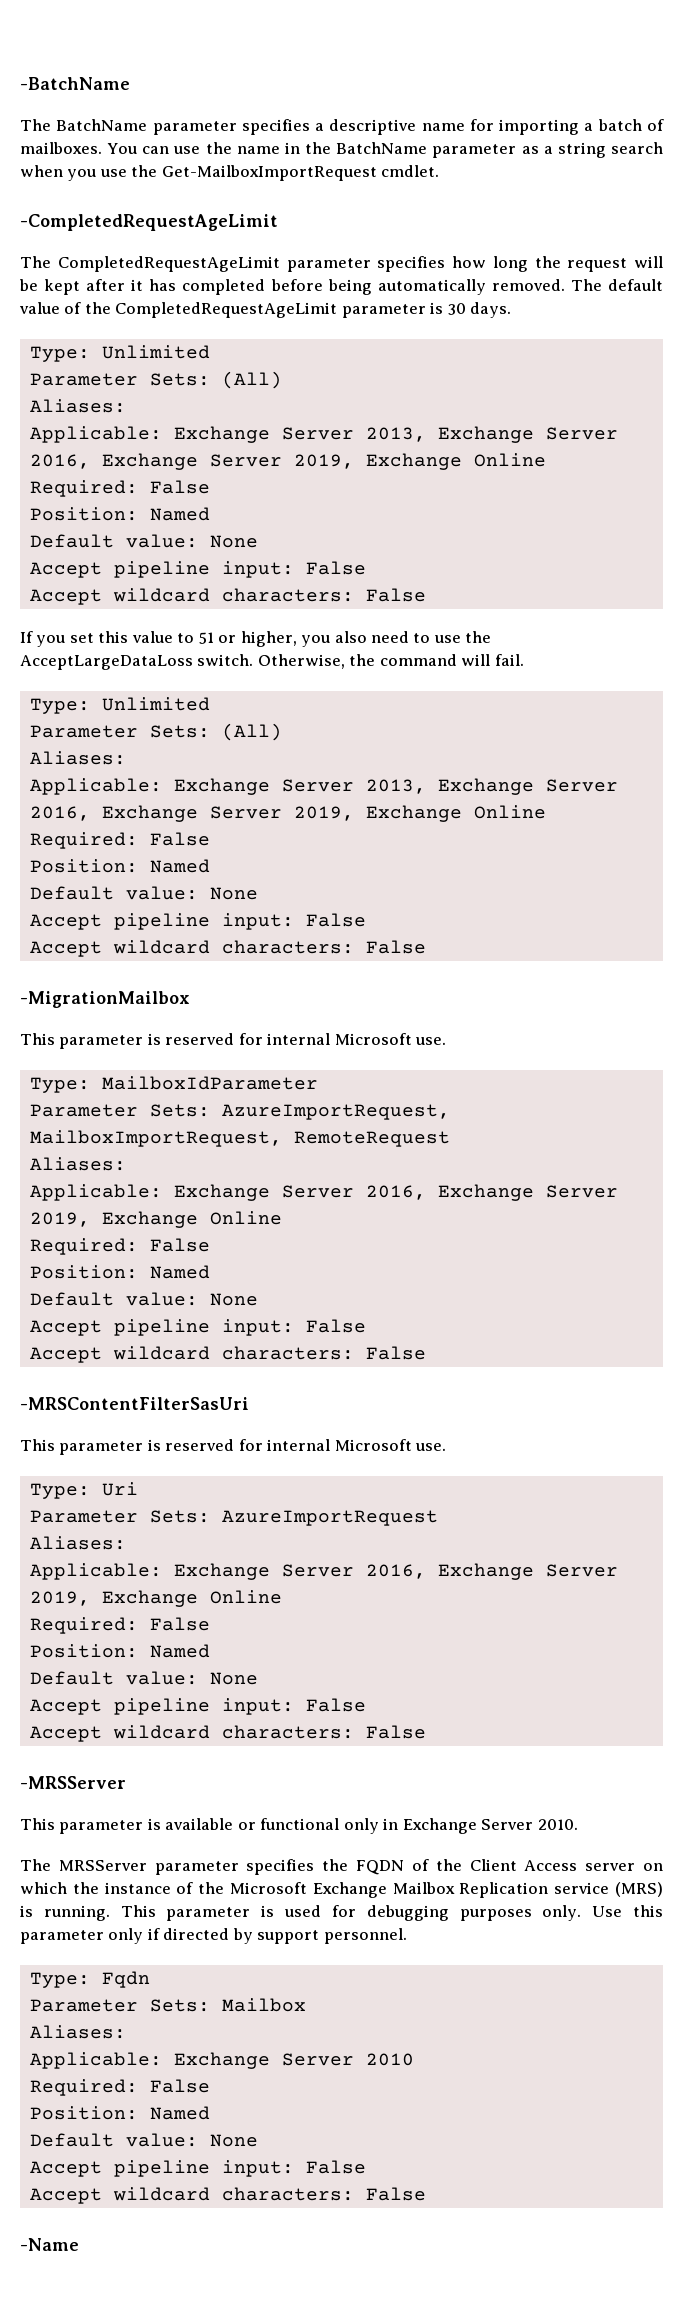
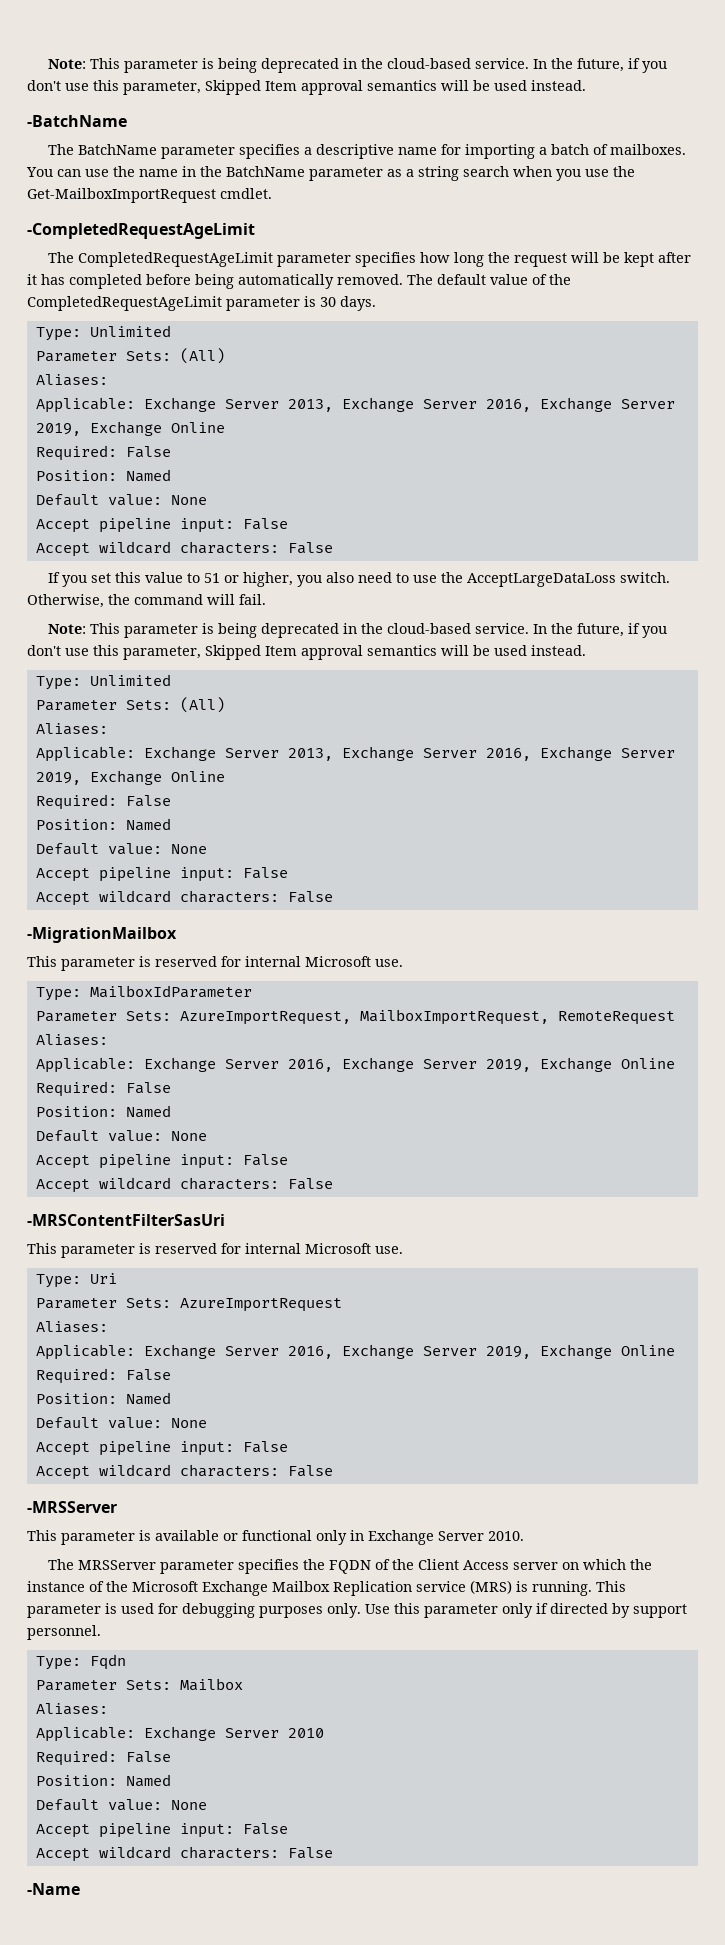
(20, 83) none -> [47,58,667,73] [27,80,586,95] Note: This parameter is being deprecated in the cloud-based service. In the future, if you don't use this parameter, Skipped Item approval semantics will be used instead. //
(524, 660) none -> [47,623,667,638] [27,645,586,660] // Note: This parameter is being deprecated in the cloud-based service. In the future, if you don't use this parameter, Skipped Item approval semantics will be used instead.

